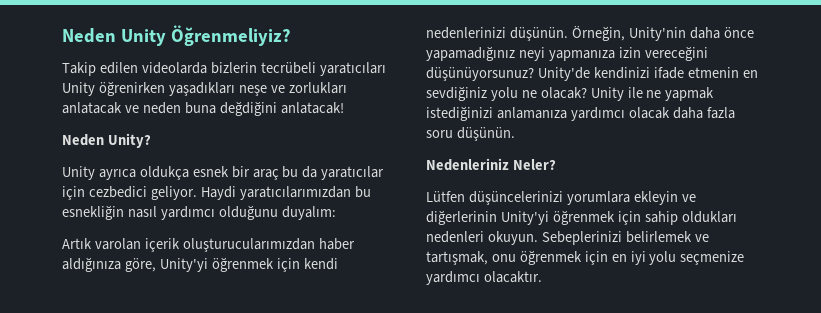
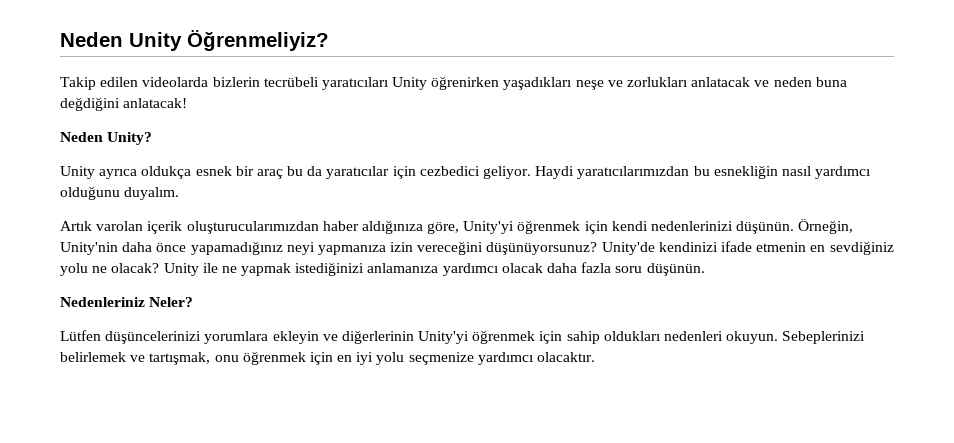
[281,206,336,220] duyalım: -> [124,187,180,200] duyalım.

